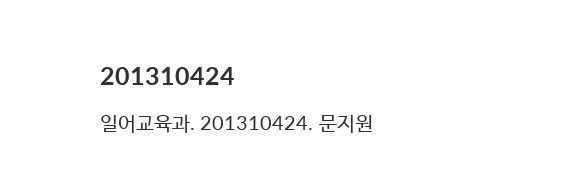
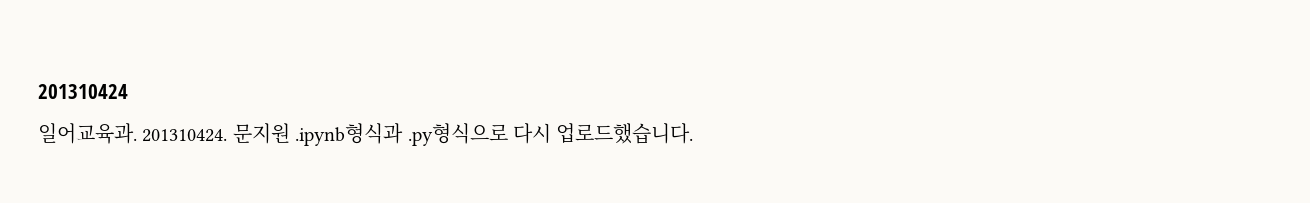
(373, 124) none -> [295,123,694,146] .ipynb형식과 .py형식으로 다시 업로드했습니다.

